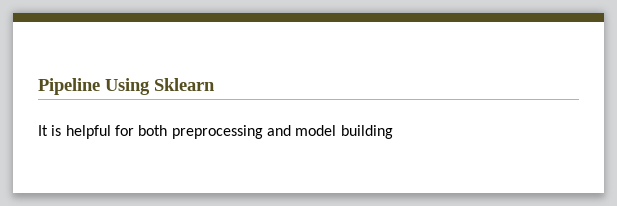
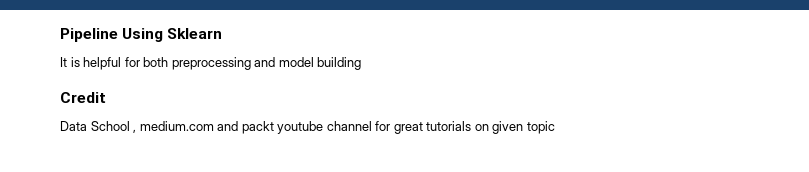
(393, 132) none -> [60,92,106,103] [60,121,555,134] // Credit // Data School , medium.com and packt youtube channel for great tutorials on given topic

